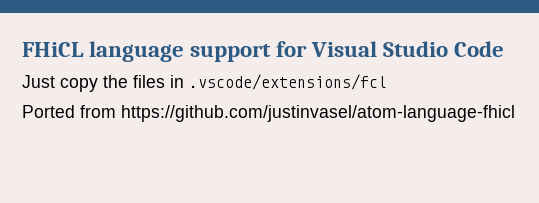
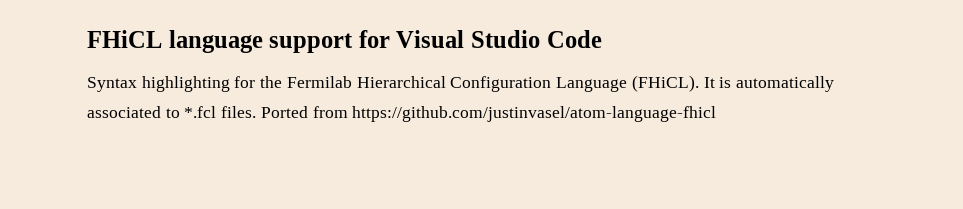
[22,74,387,92] Just copy the files in .vscode/extensions/fcl // -> [87,75,834,92] [87,106,257,118] Syntax highlighting for the Fermilab Hierarchical Configuration Language (FHiCL). It is automatically associated to *.fcl files.

